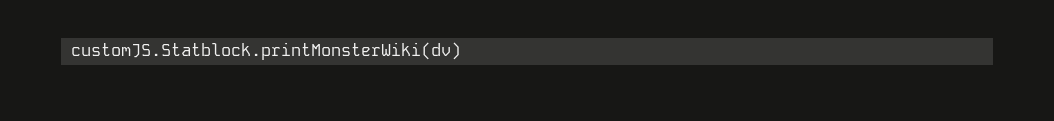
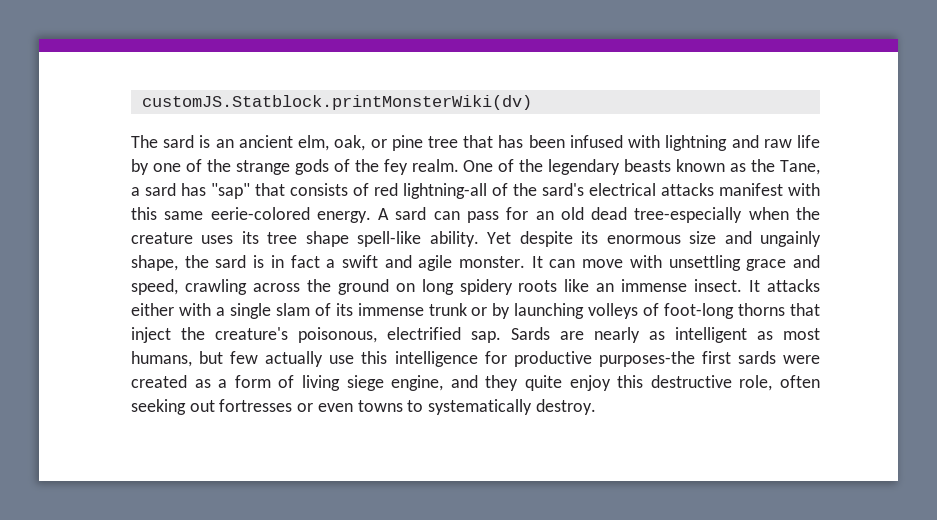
(461, 51) none -> [131,135,820,151] [131,159,820,175] [131,183,820,199] [131,207,820,223] [131,231,821,247] [131,255,820,271] [131,279,821,295] [131,303,820,319] [131,327,820,343] [131,351,821,367] [131,375,821,391] [131,399,596,415] // The sard is an ancient elm, oak, or pine tree that has been infused with lightning and raw life by one of the strange gods of the fey realm. One of the legendary beasts known as the Tane, a sard has "sap" that consists of red lightning-all of the sard's electrical attacks manifest with this same eerie-colored energy. A sard can pass for an old dead tree-especially when the creature uses its tree shape spell-like ability. Yet despite its enormous size and ungainly shape, the sard is in fact a swift and agile monster. It can move with unsettling grace and speed, crawling across the ground on long spidery roots like an immense insect. It attacks either with a single slam of its immense trunk or by launching volleys of foot-long thorns that inject the creature's poisonous, electrified sap. Sards are nearly as intelligent as most humans, but few actually use this intelligence for productive purposes-the first sards were created as a form of living siege engine, and they quite enjoy this destructive role, often seeking out fortresses or even towns to systematically destroy.

